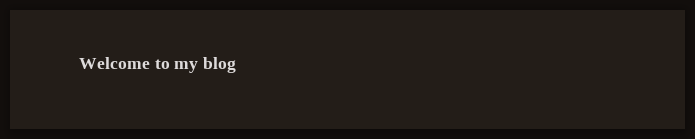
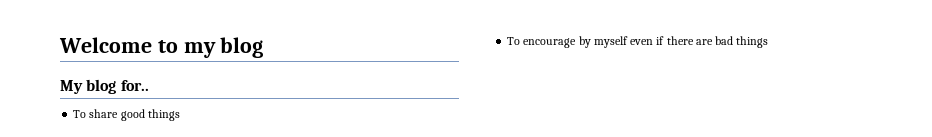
(237, 65) none -> [60,79,149,94] [73,109,180,121] [507,36,769,48] // My blog for.. // To share good things // To encourage by myself even if there are bad things

